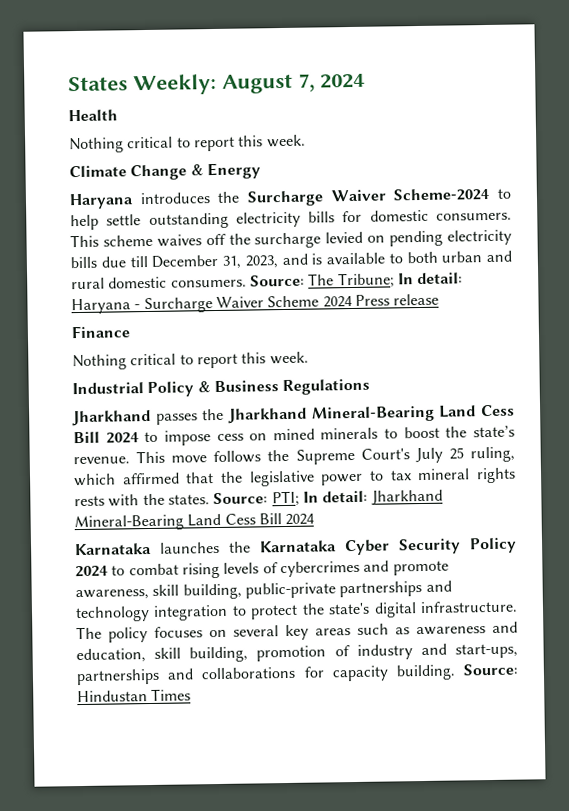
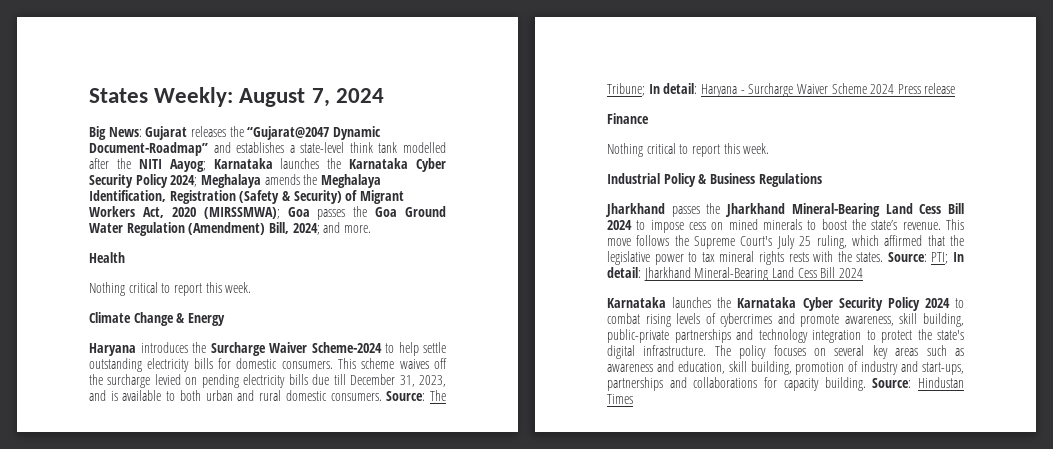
(365, 81) none -> [89,126,380,140] [89,142,446,156] [89,158,446,172] [89,174,381,188] [89,190,404,204] [89,206,446,220] [89,222,371,236] // Big News: Gujarat releases the “Gujarat@2047 Dynamic Document-Roadmap” and establishes a state-level think tank modelled after the NITI Aayog; Karnataka launches the Karnataka Cyber Security Policy 2024; Meghalaya amends the Meghalaya Identification, Registration (Safety & Security) of Migrant Workers Act, 2020 (MIRSSMWA); Goa passes the Goa Ground Water Regulation (Amendment) Bill, 2024; and more.

